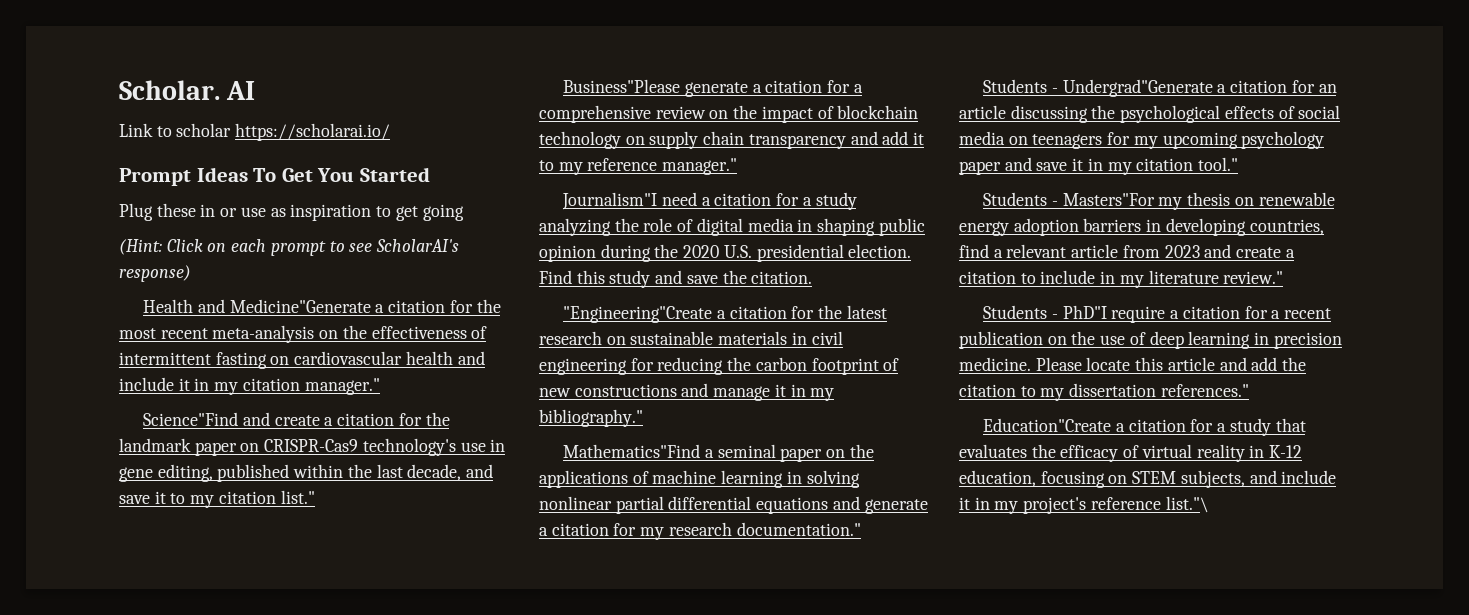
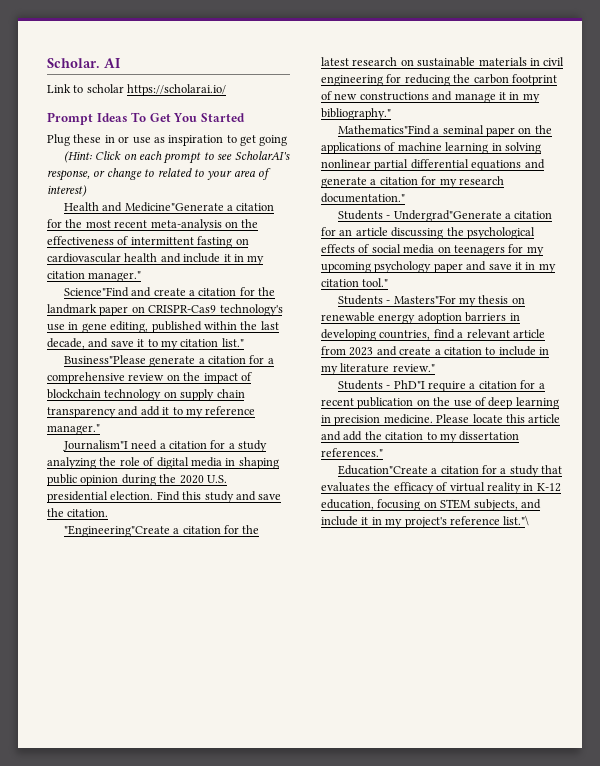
[119,265,191,282] response) -> [47,168,271,181] [47,185,87,197] response, or change to related to your area of interest)

